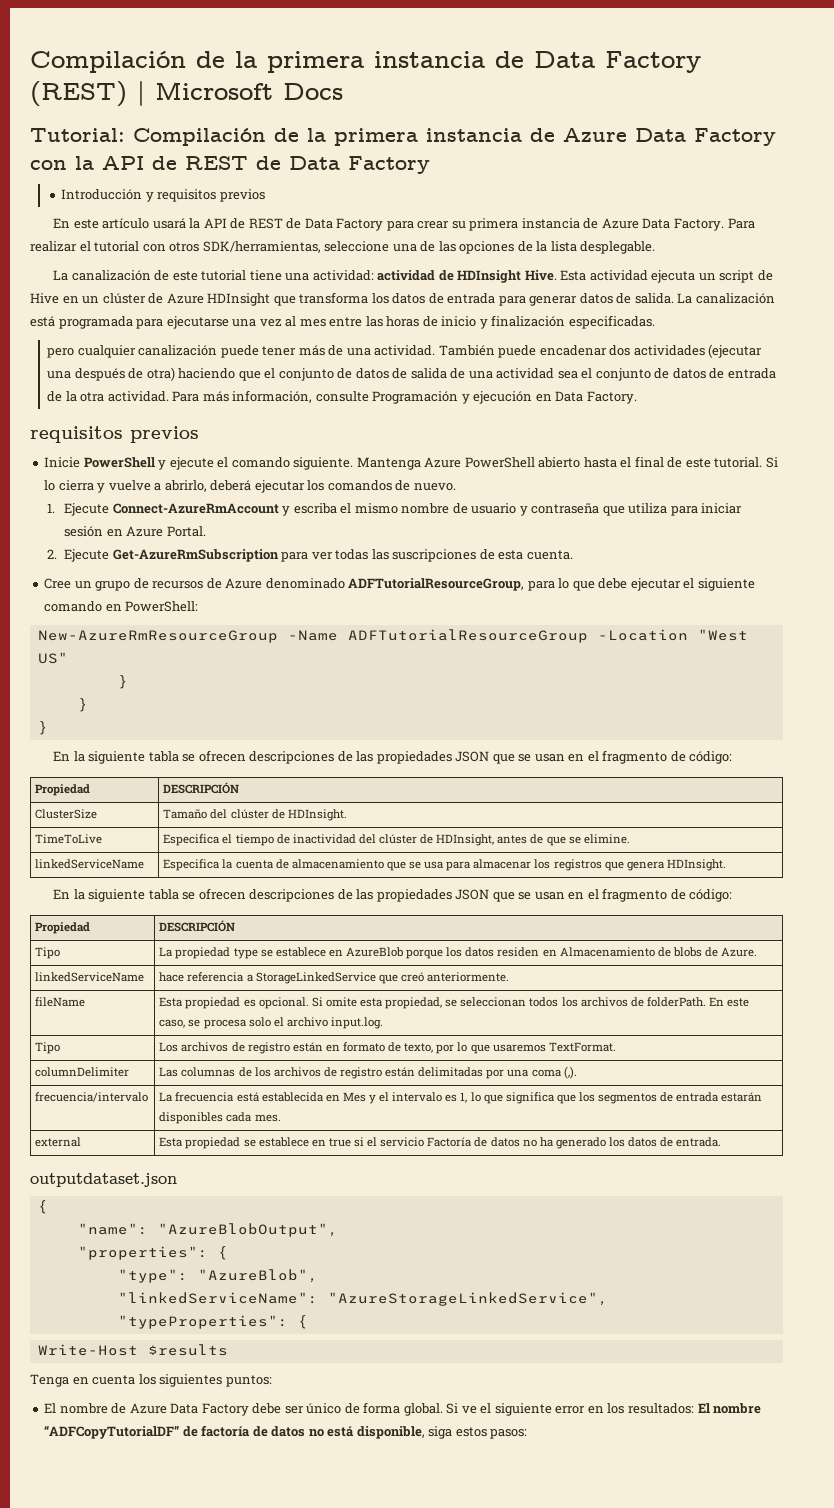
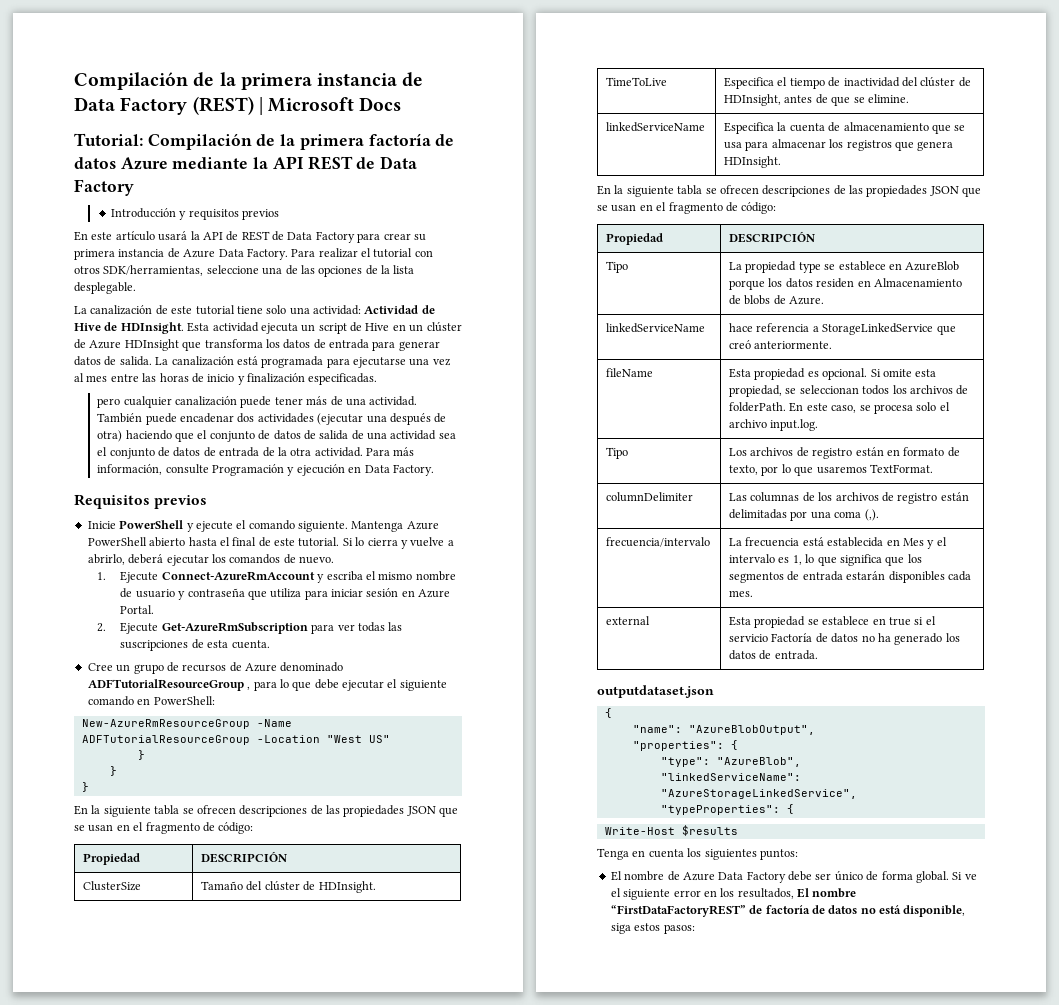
[426,128,776,146] [30,156,177,170] instancia de Azure Data Factory con la API de -> [368,133,455,146] [74,156,304,170] factoría de datos Azure mediante la API
(282, 275) none -> [266,305,287,314] solo
[377,270,557,283] actividad de HDInsight Hive. -> [364,305,435,314] [74,322,184,334] Actividad de Hive de HDInsight.
[30,426,123,443] requisitos -> [74,494,150,509] Requisitos
[348,578,525,591] ADFTutorialResourceGroup, -> [87,679,251,691] ADFTutorialResourceGroup ,
[627,1403,762,1414] [44,1425,180,1439] resultados: El nombre “ADFCopyTutorialDF” -> [737,888,857,899] [610,905,746,917] resultados, El nombre “FirstDataFactoryREST”

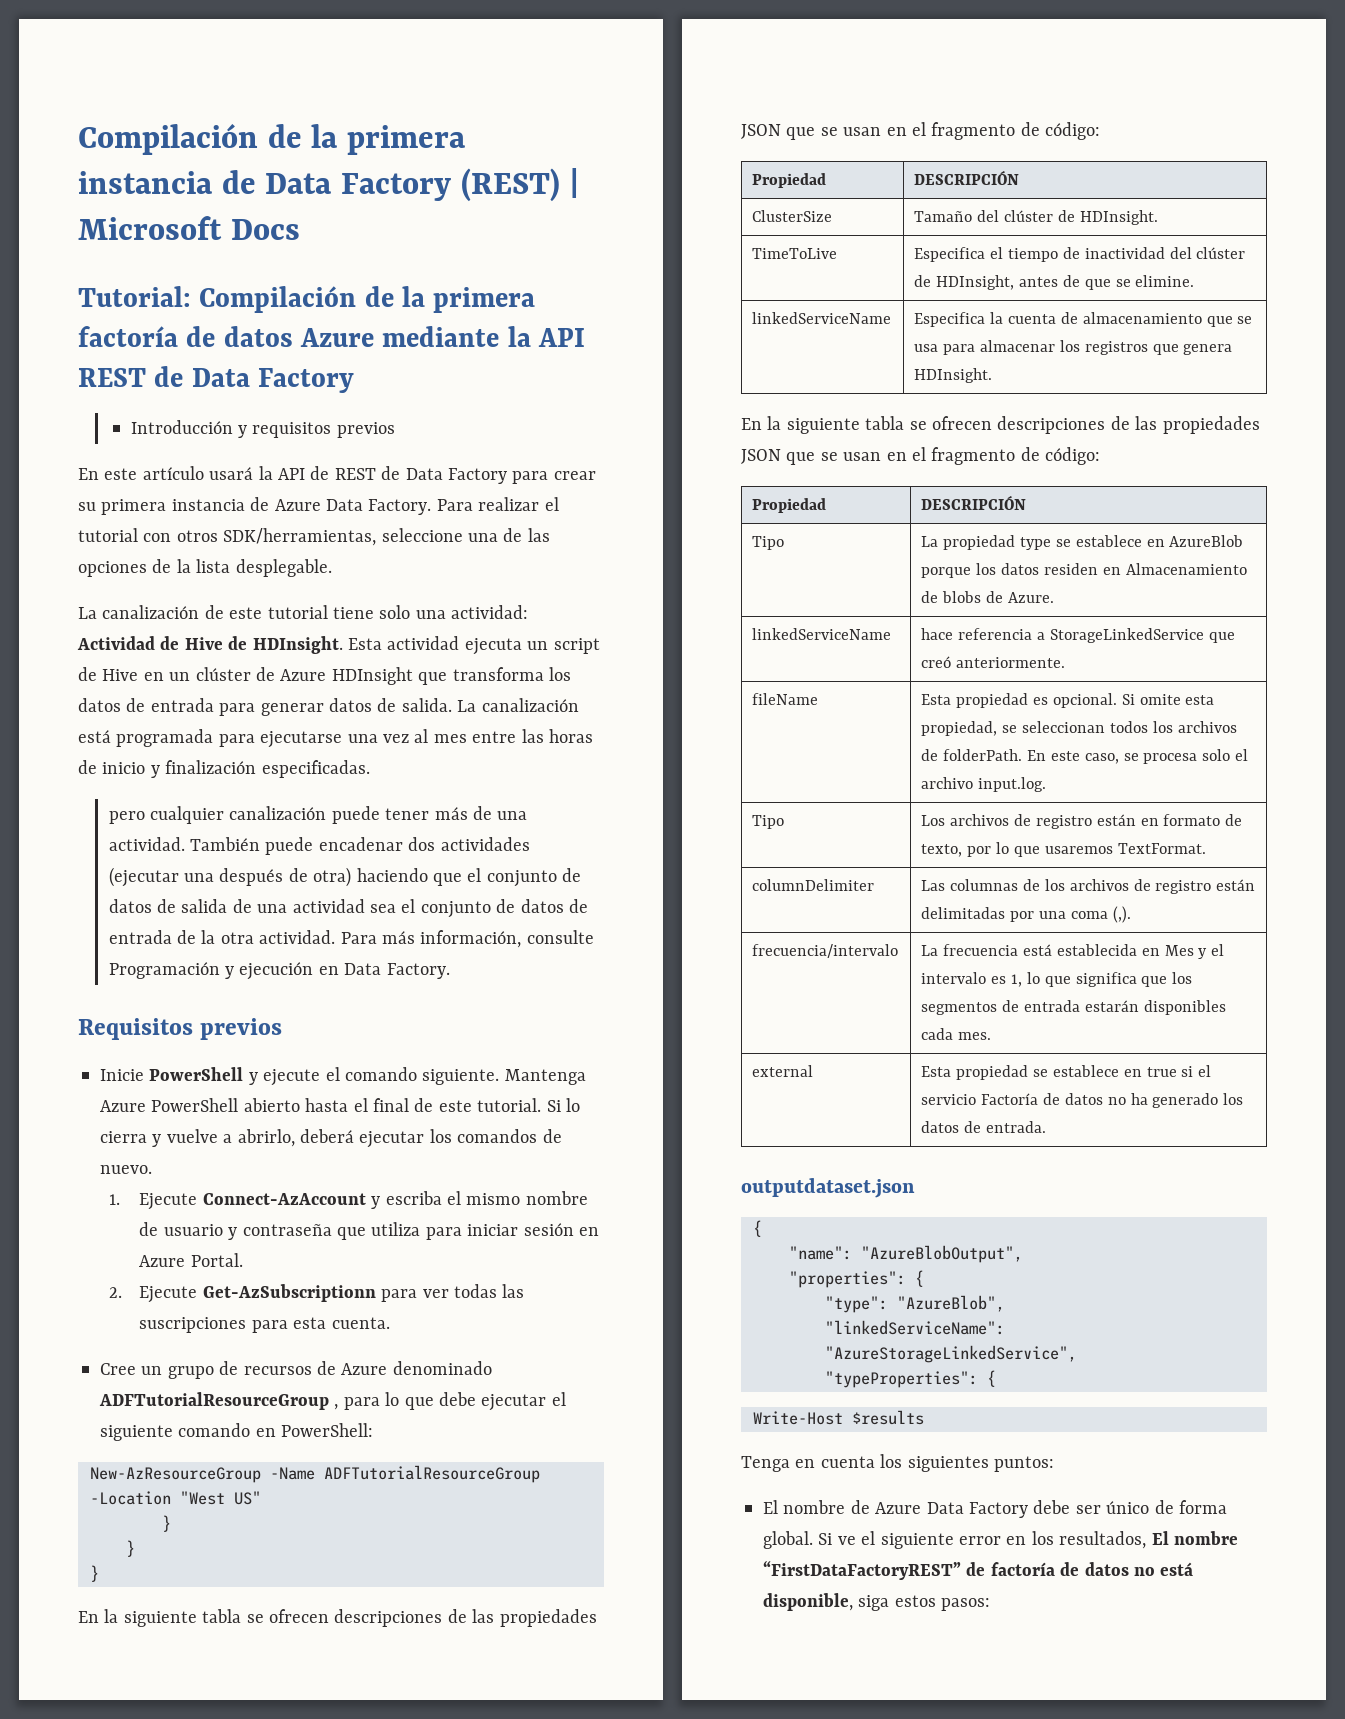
[161,571,315,581] Connect-AzureRmAccount -> [202,1193,366,1205] Connect-AzAccount
[161,622,308,634] Get-AzureRmSubscription -> [202,1284,376,1302] Get-AzSubscriptionn
[191,639,204,649] de -> [251,1320,288,1333] para
[81,719,250,729] New-AzureRmResourceGroup -> [90,1467,261,1483] New-AzResourceGroup

